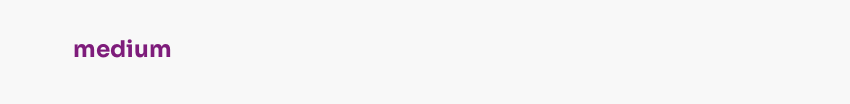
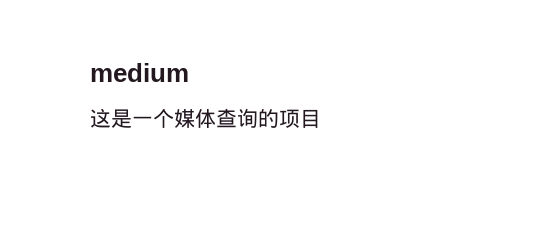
(172, 48) none -> [90,108,321,128] // 这是一个媒体查询的项目

